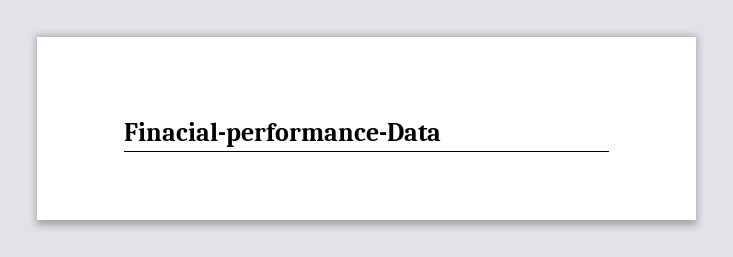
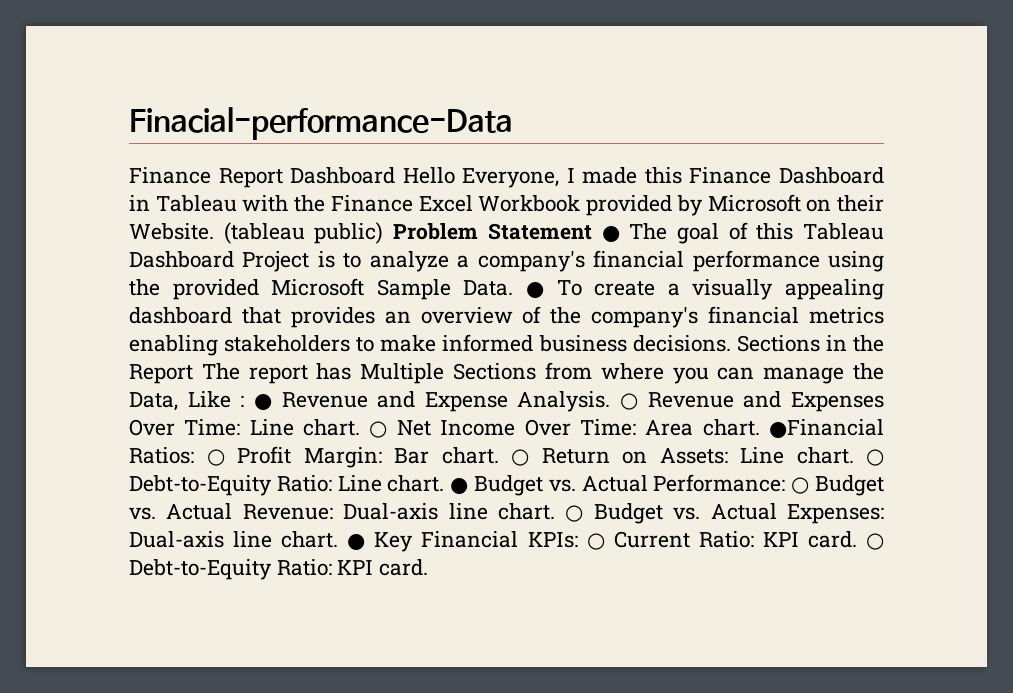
(441, 134) none -> [129,167,884,188] [129,194,885,216] [129,222,885,244] [129,250,885,272] [129,278,885,300] [129,306,885,328] [129,334,884,356] [129,362,885,384] [129,391,884,412] [129,419,885,438] [129,446,884,468] [129,474,884,496] [129,503,884,524] [129,531,885,552] [129,559,429,580] // Finance Report Dashboard Hello Everyone, I made this Finance Dashboard in Tableau with the Finance Excel Workbook provided by Microsoft on their Website. (tableau public) Problem Statement ● The goal of this Tableau Dashboard Project is to analyze a company's financial performance using the provided Microsoft Sample Data. ● To create a visually appealing dashboard that provides an overview of the company's financial metrics enabling stakeholders to make informed business decisions. Sections in the Report The report has Multiple Sections from where you can manage the Data, Like : ● Revenue and Expense Analysis. ○ Revenue and Expenses Over Time: Line chart. ○ Net Income Over Time: Area chart. ●Financial Ratios: ○ Profit Margin: Bar chart. ○ Return on Assets: Line chart. ○ Debt-to-Equity Ratio: Line chart. ● Budget vs. Actual Performance: ○ Budget vs. Actual Revenue: Dual-axis line chart. ○ Budget vs. Actual Expenses: Dual-axis line chart. ● Key Financial KPIs: ○ Current Ratio: KPI card. ○ Debt-to-Equity Ratio: KPI card.

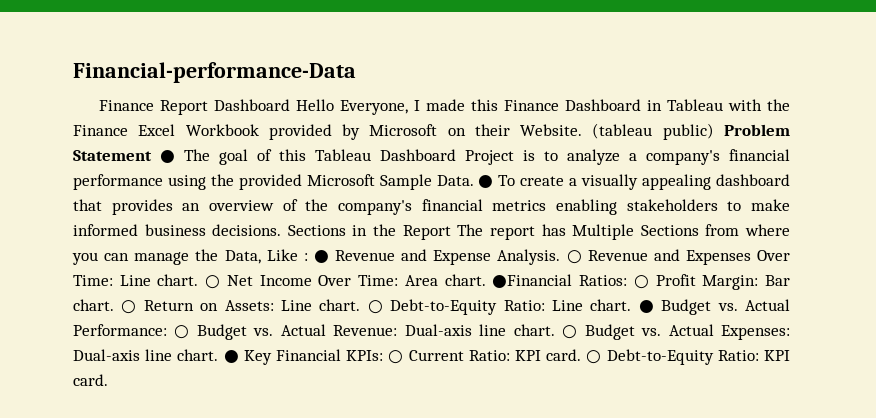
[129,107,513,140] Finacial-performance-Data -> [73,62,356,83] Financial-performance-Data

